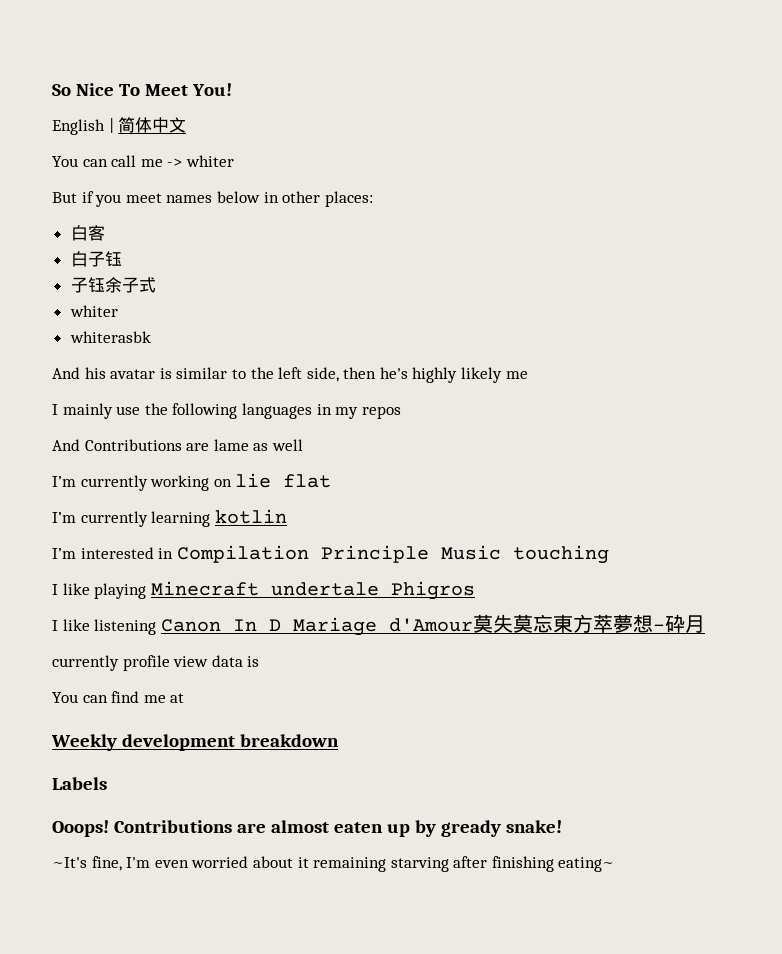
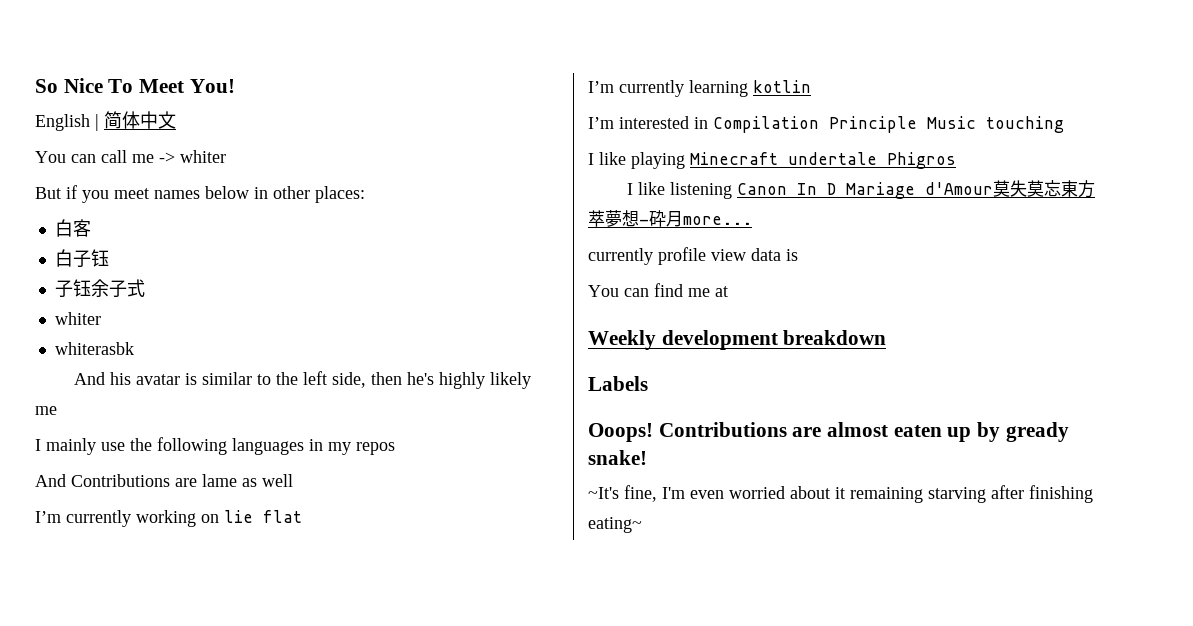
(705, 624) none -> [683,216,752,225] more...

